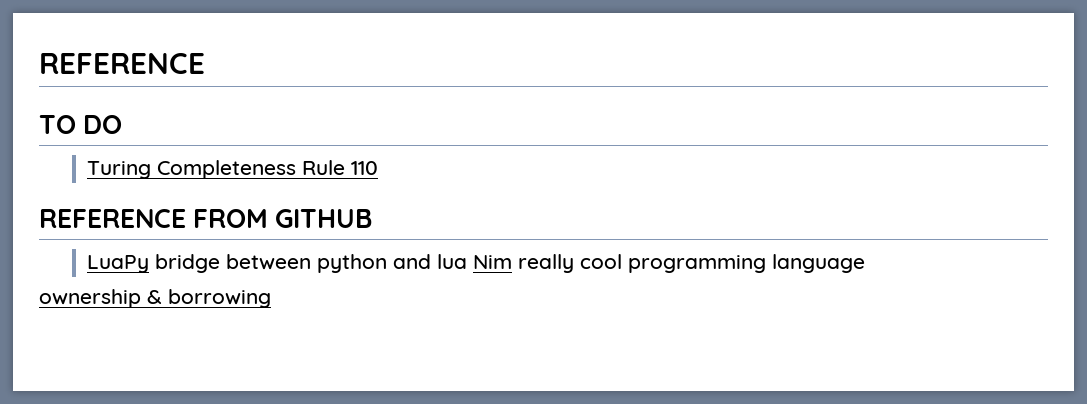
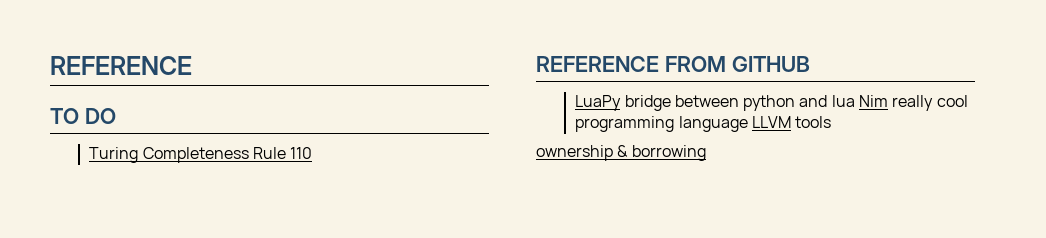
(866, 263) none -> [751,116,832,128] LLVM tools

